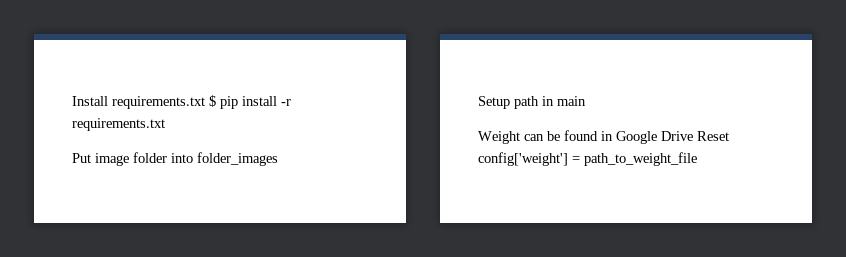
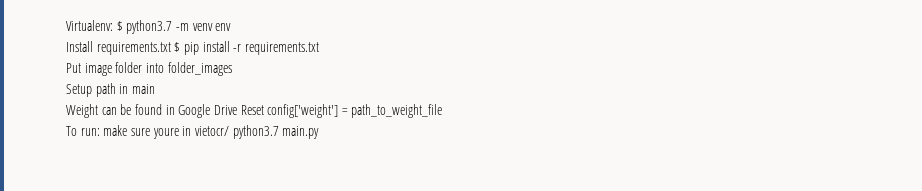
(72, 101) none -> [66,20,232,34] Virtualenv: $ python3.7 -m venv env //
(697, 159) none -> [66,125,320,139] // To run: make sure youre in vietocr/ python3.7 main.py

